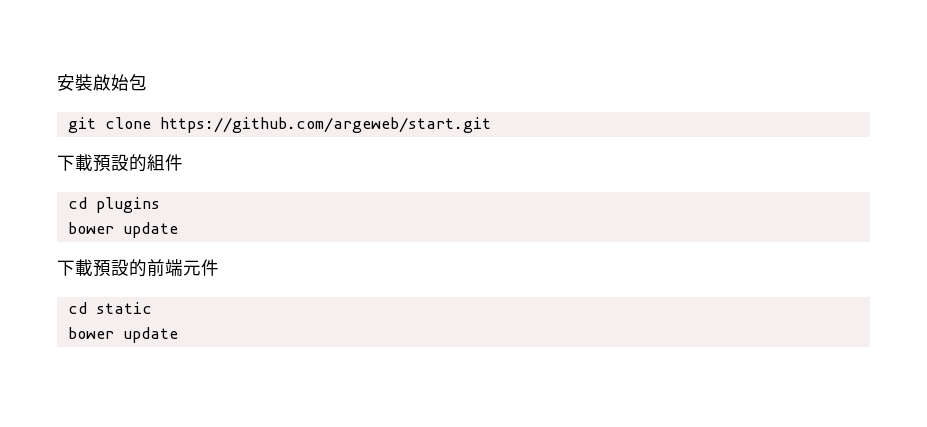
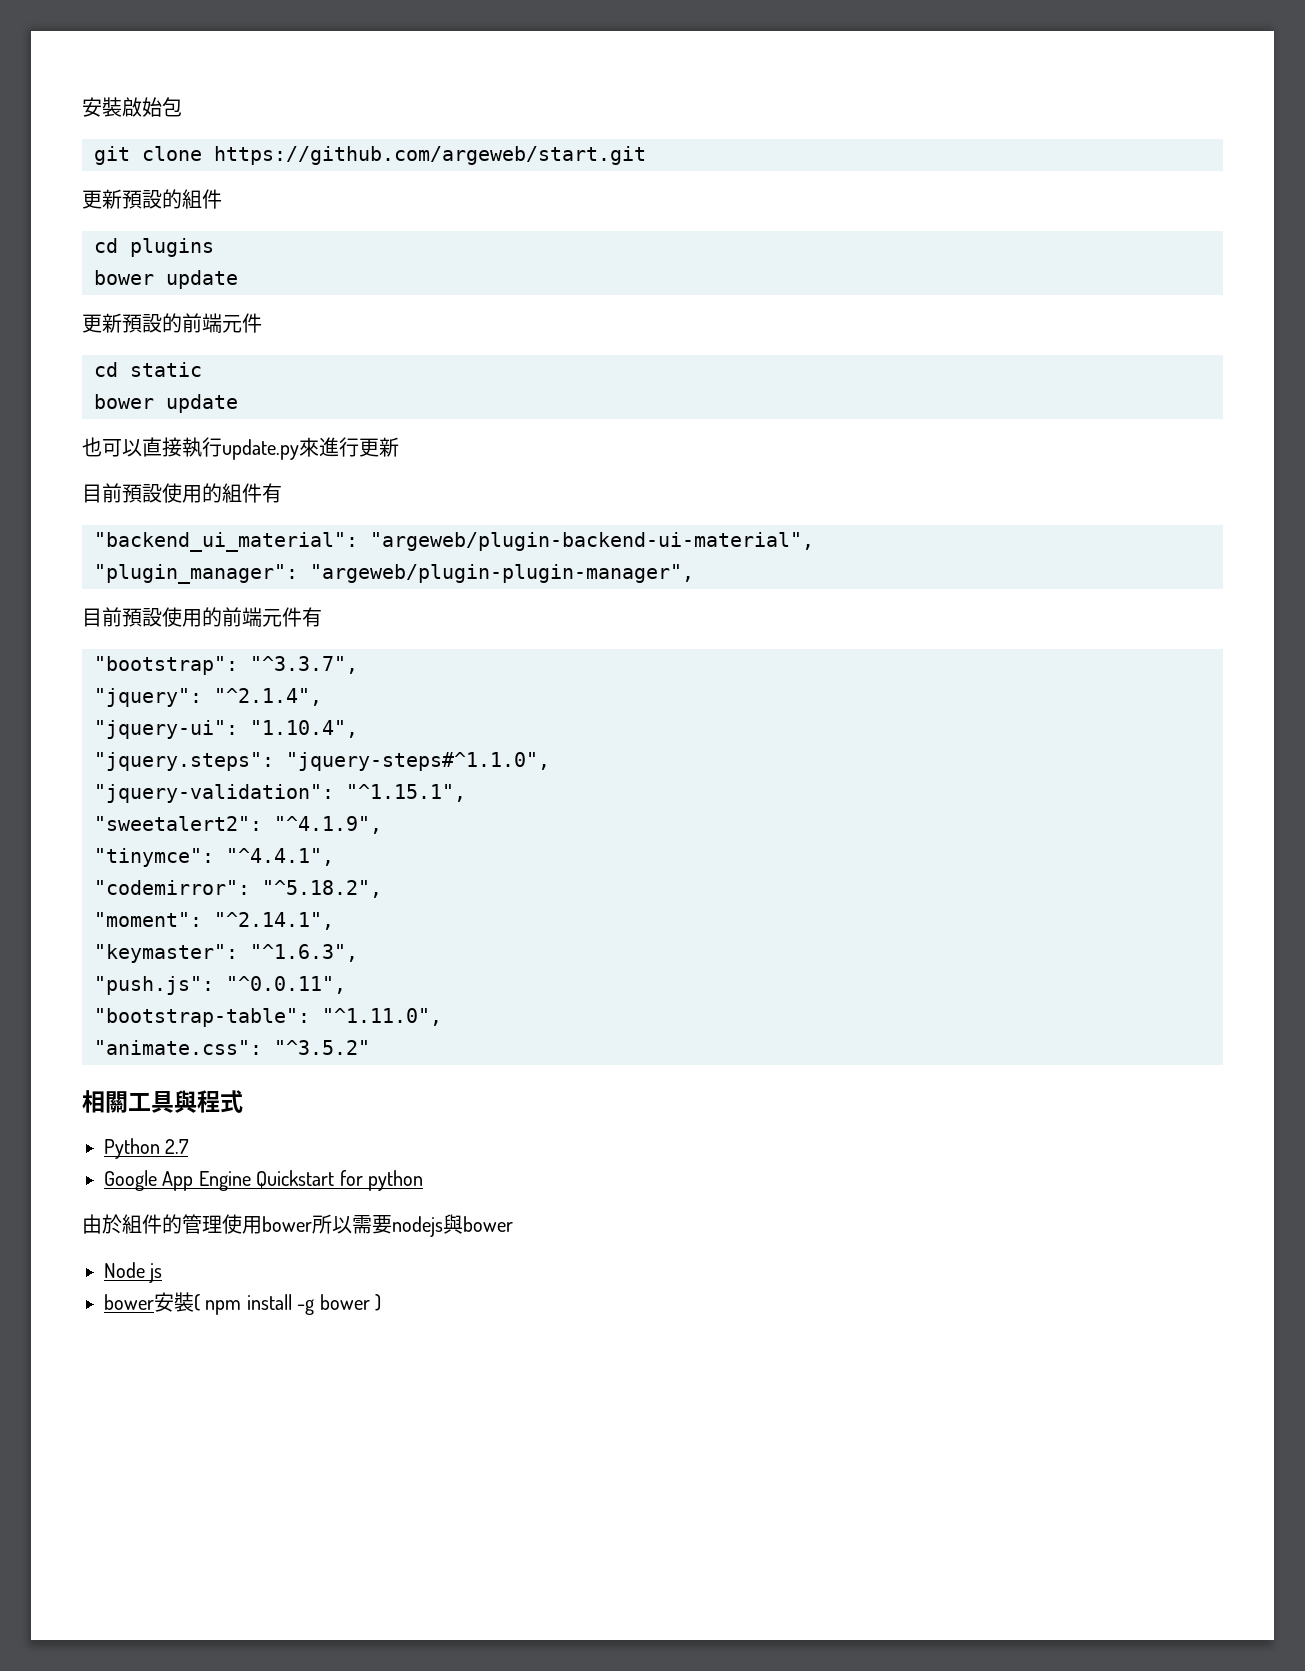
[57,154,93,171] 下載 -> [82,189,122,209] 更新
[57,259,93,276] 下載 -> [82,313,122,333] 更新
(178, 335) none -> [82,437,399,460] [82,483,282,503] [94,532,814,552] [94,564,694,584] [82,607,322,627] [94,656,358,675] [94,688,322,707] [94,720,358,739] [94,752,550,771] [94,784,466,803] [94,816,382,834] [94,848,334,867] [94,880,382,898] [94,912,334,930] [94,944,358,963] [94,976,346,995] [94,1008,442,1027] [94,1040,370,1055] [82,1090,243,1113] [104,1138,190,1159] [104,1170,423,1191] [82,1214,513,1237] [104,1262,163,1283] [104,1292,381,1315] // 也可以直接執行update.py來進行更新 // 目前預設使用的組件有 // "backend_ui_material": "argeweb/plugin-backend-ui-material", // "plugin_manager": "argeweb/plugin-plugin-manager", // 目前預設使用的前端元件有 // "bootstrap": "^3.3.7", // "jquery": "^2.1.4", // "jquery-ui": "1.10.4", // "jquery.steps": "jquery-steps#^1.1.0", // "jquery-validation": "^1.15.1", // "sweetalert2": "^4.1.9", // "tinymce": "^4.4.1", // "codemirror": "^5.18.2", // "moment": "^2.14.1", // "keymaster": "^1.6.3", // "push.js": "^0.0.11", // "bootstrap-table": "^1.11.0", // "animate.css": "^3.5.2" // 相關工具與程式 // Python 2.7 // Google App Engine Quickstart for python // 由於組件的管理使用bower所以需要nodejs與bower // Node js // bower安裝( npm install -g bower )

